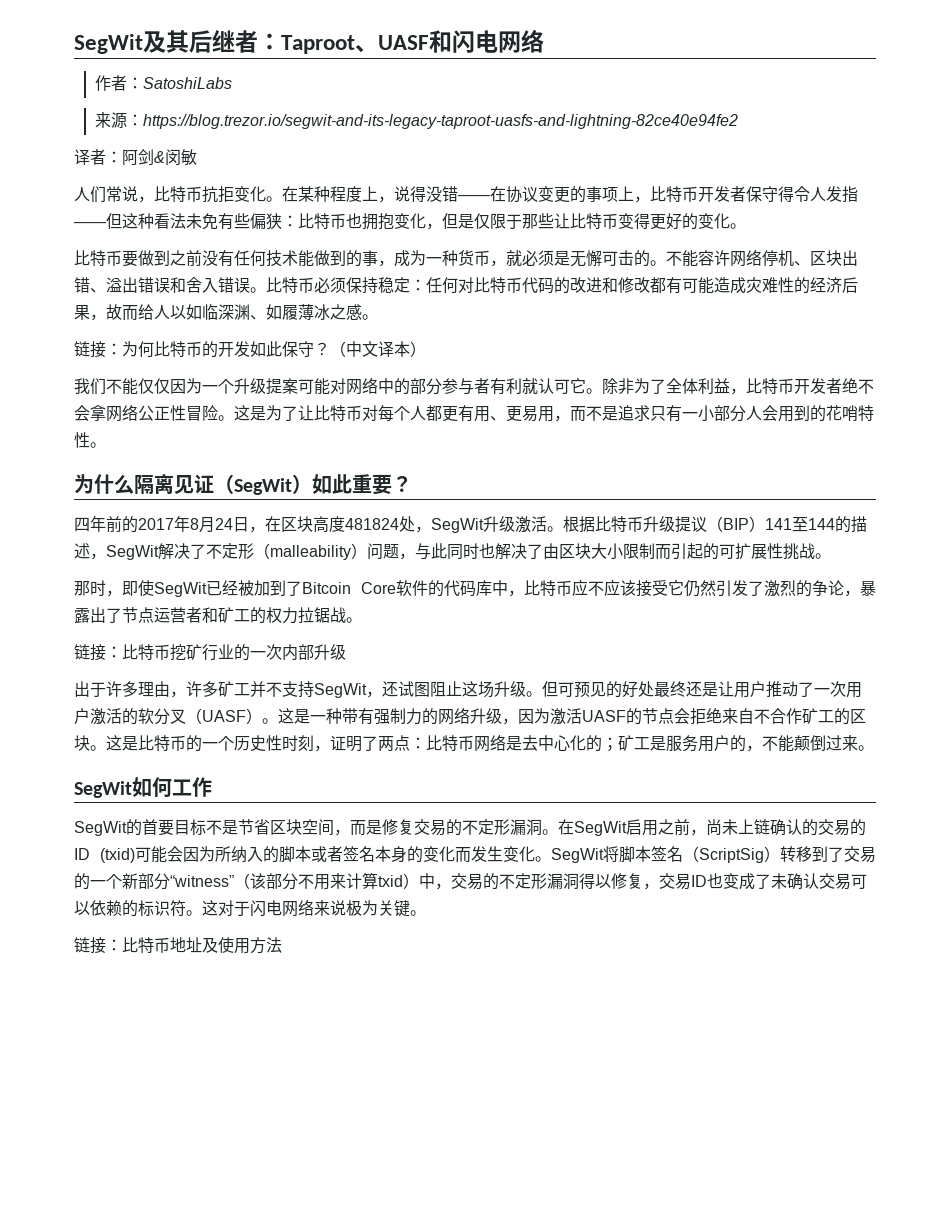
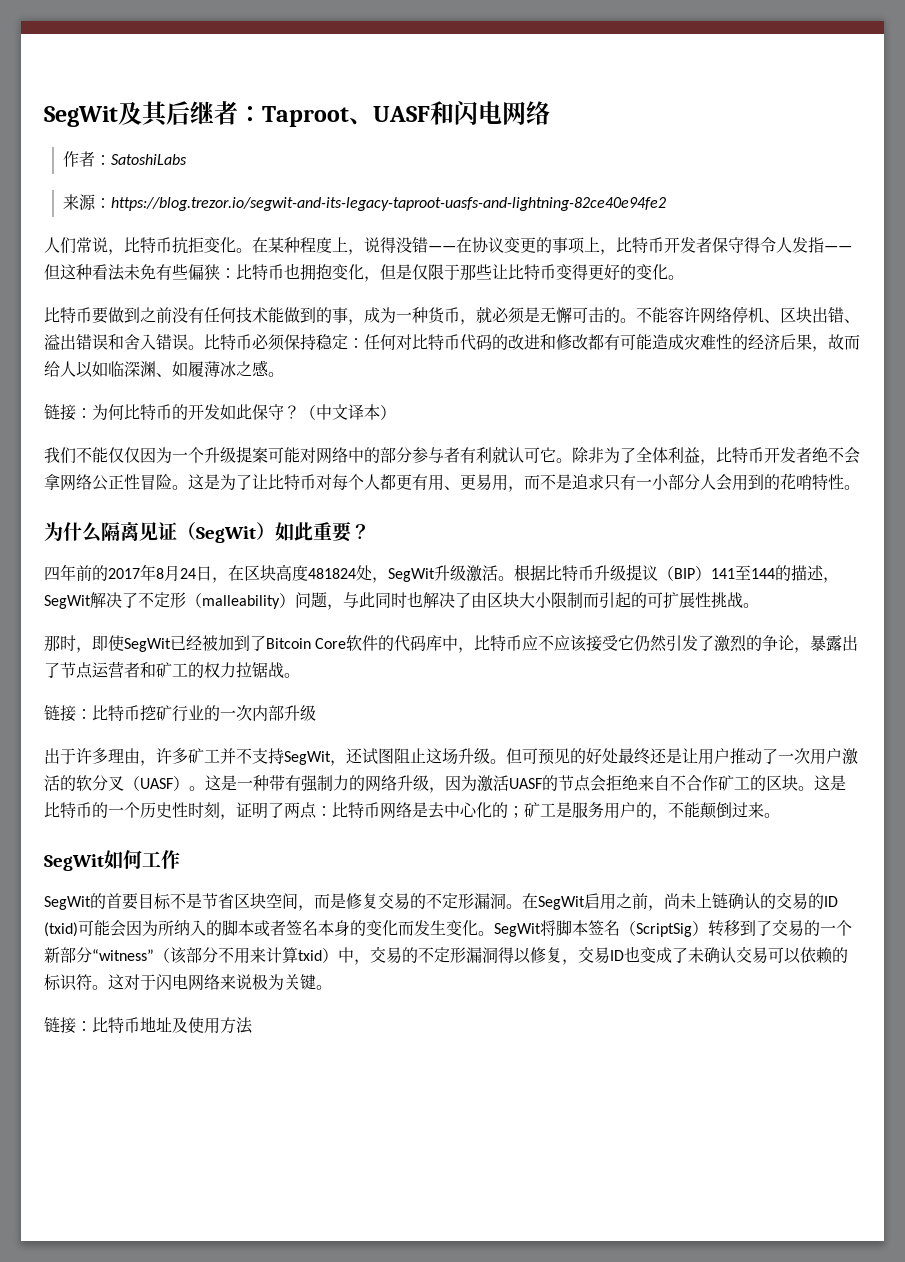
[74,149,197,166] // 译者：阿剑&闵敏 -> (666, 204) none

